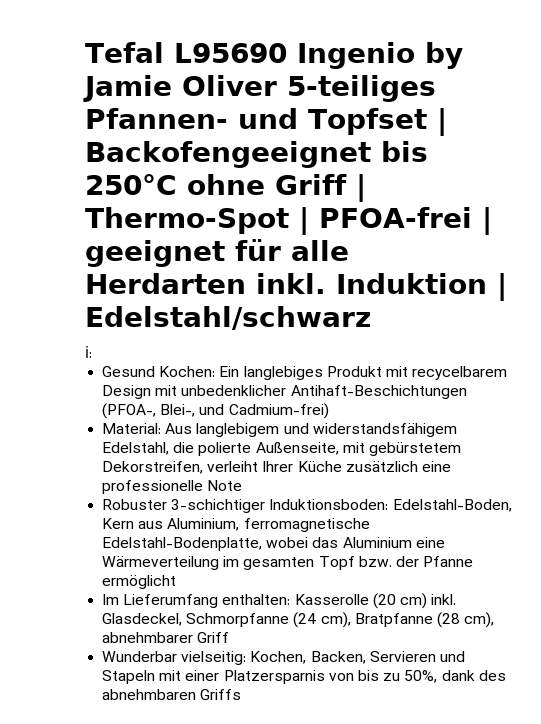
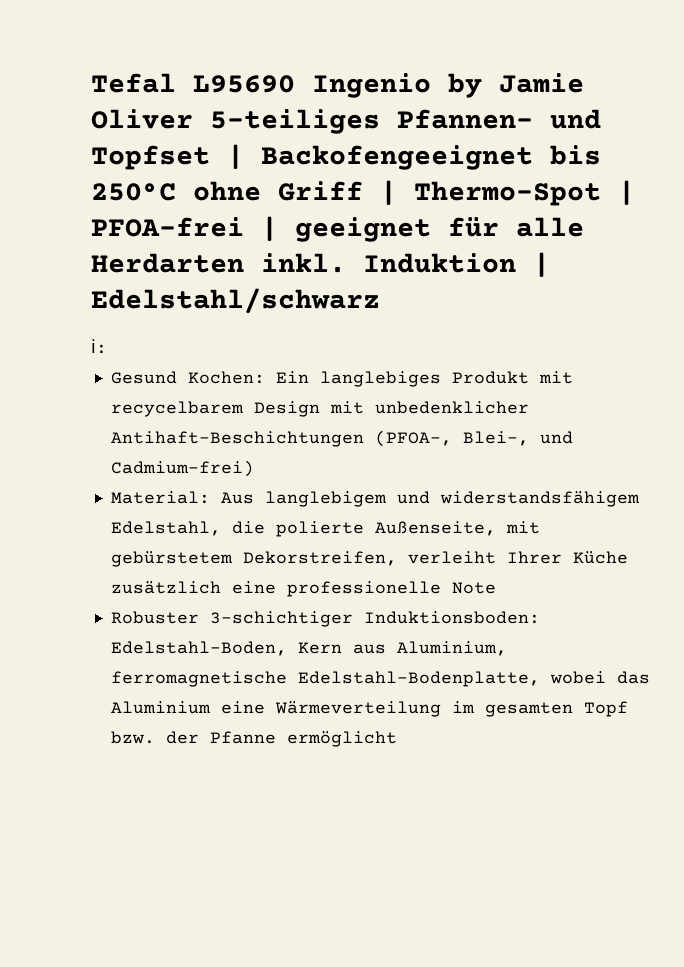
[102,593,457,609] [102,612,495,628] [102,632,230,643] [102,651,465,665] [102,670,506,684] [102,689,242,700] // Im Lieferumfang enthalten: Kasserolle (20 cm) inkl. Glasdeckel, Schmorpfanne (24 cm), Bratpfanne (28 cm), abnehmbarer Griff // Wunderbar vielseitig: Kochen, Backen, Servieren und Stapeln mit einer Platzersparnis von bis zu 50%, dank des abnehmbaren Griffs -> (397, 739) none

